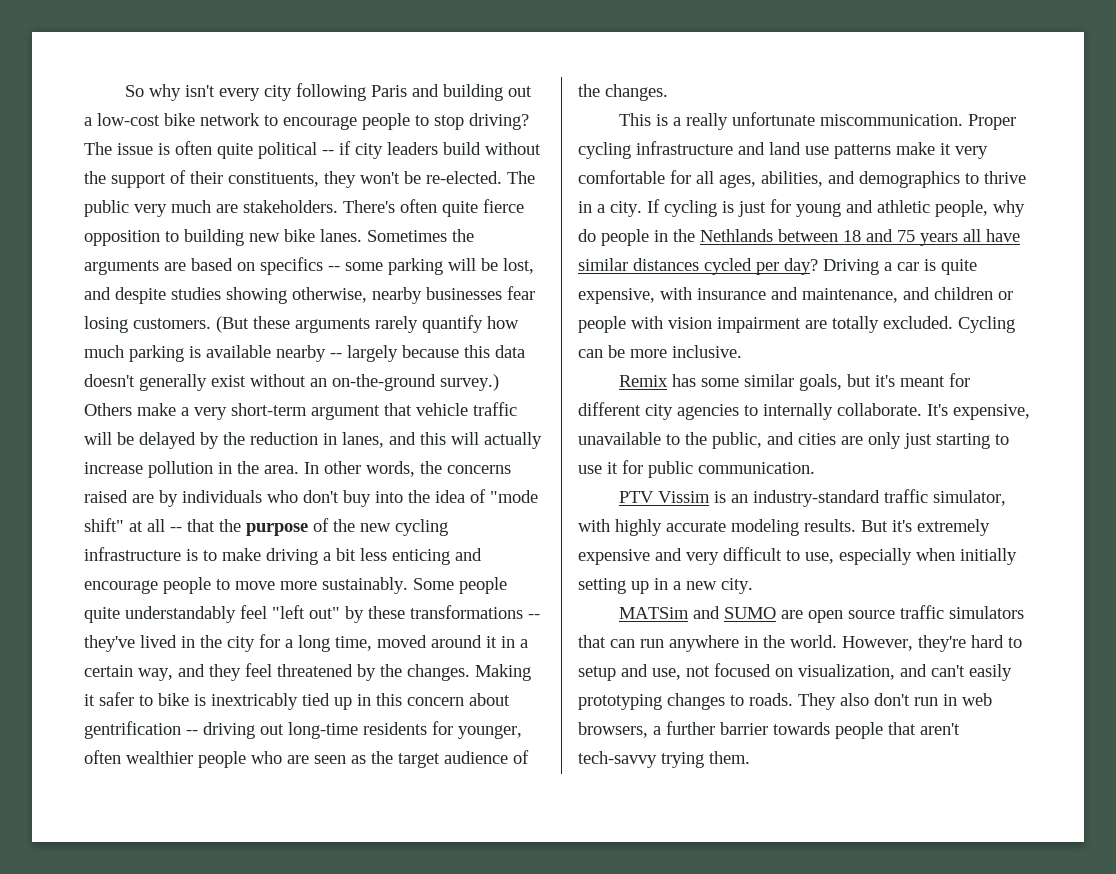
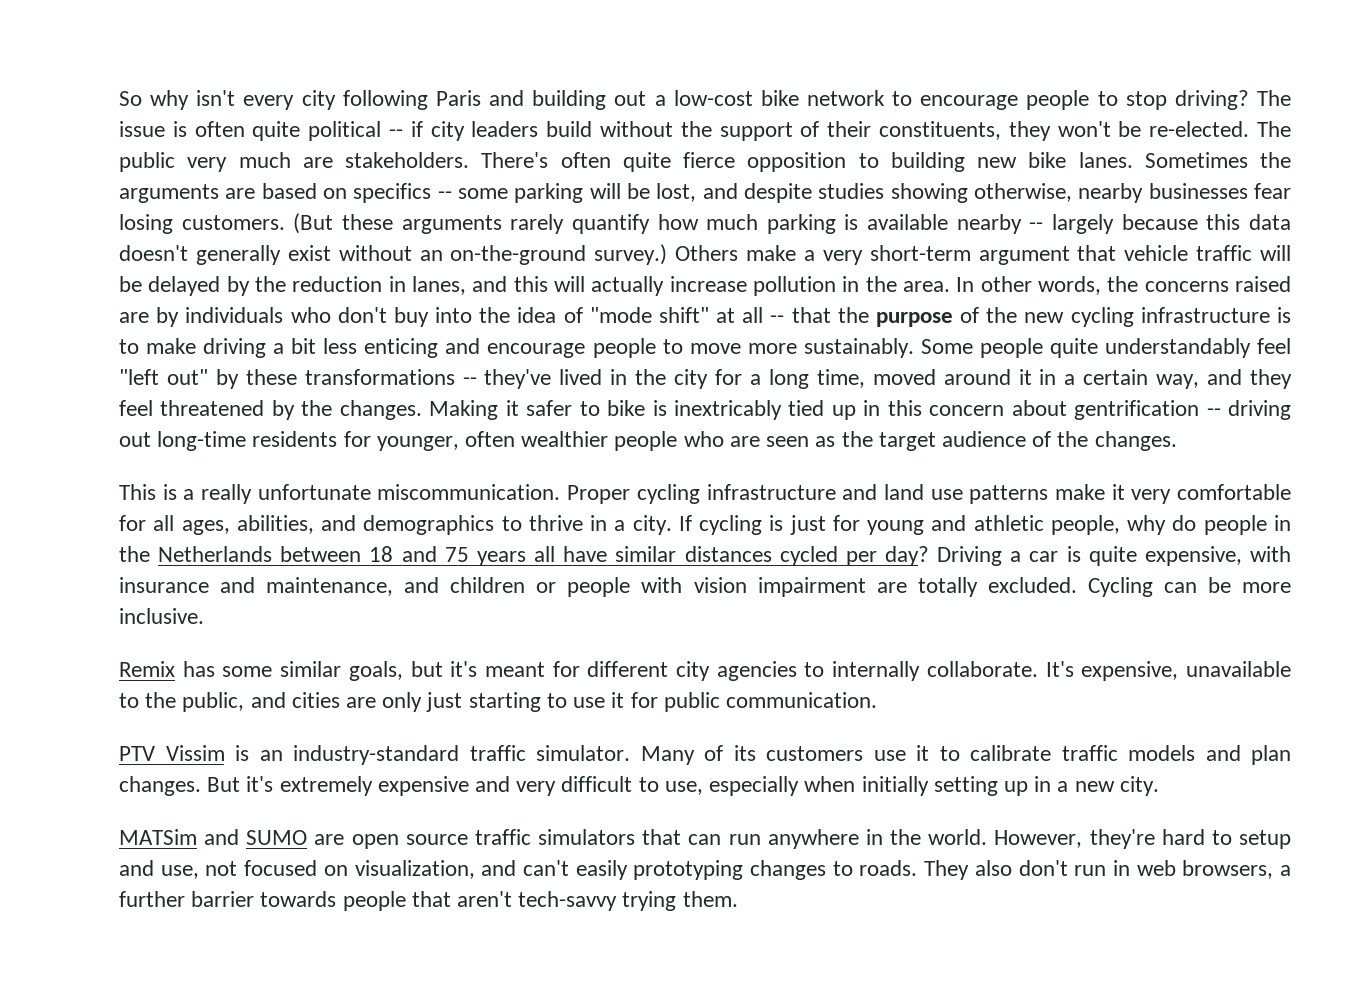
[700,229,773,242] Nethlands -> [158,546,273,562] Netherlands
[933,490,1007,506] [578,519,856,536] simulator, with highly accurate modeling results. -> [536,745,1291,765] [119,776,201,796] simulator. Many of its customers use it to calibrate traffic models and plan changes.

